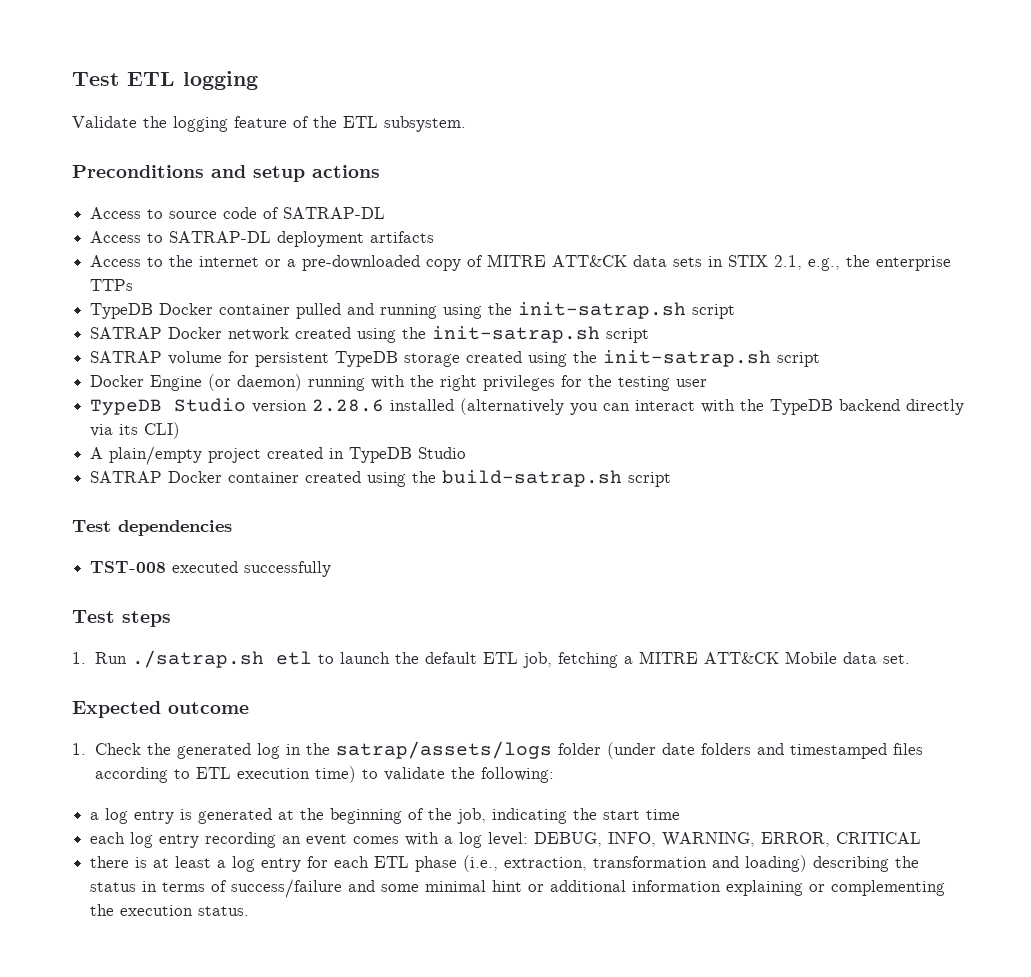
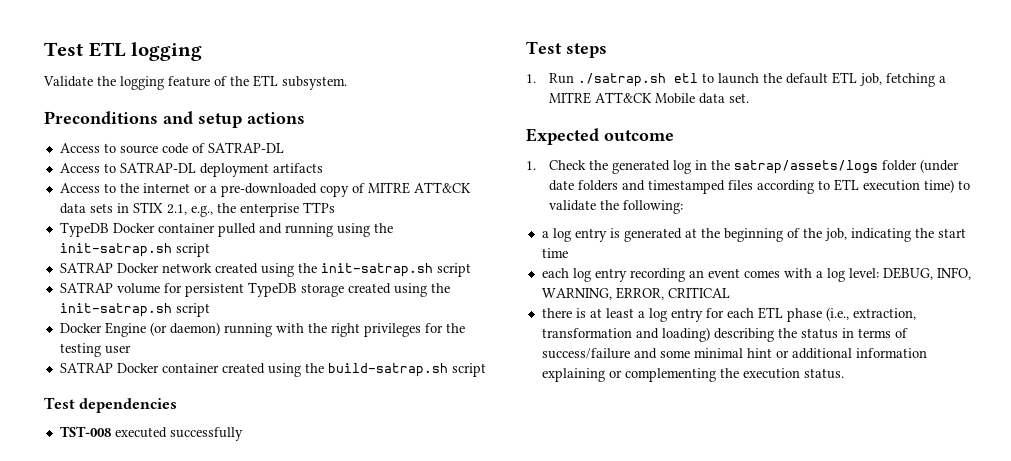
[90,398,965,415] [90,422,181,439] [90,446,467,465] // TypeDB Studio version 2.28.6 installed (alternatively you can interact with the TypeDB backend directly via its CLI) // A plain/empty project created in TypeDB Studio -> (131, 349) none

